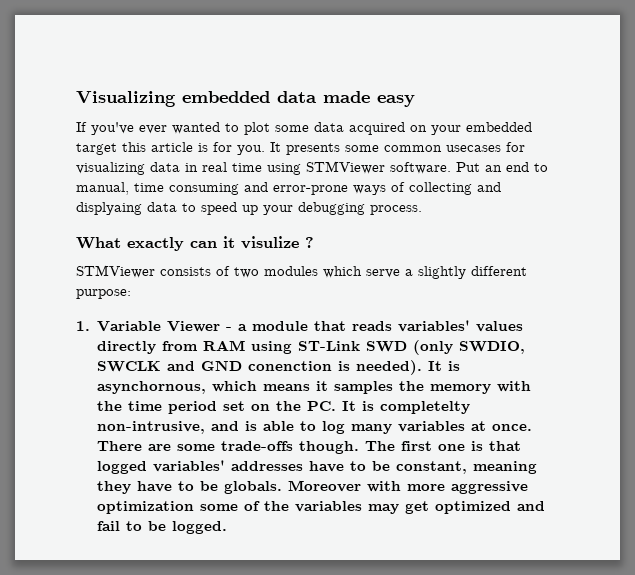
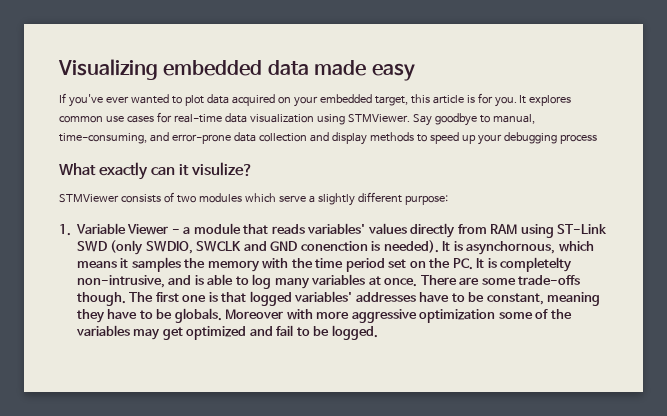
[275,125,309,132] some -> (204, 100) none
[76,143,117,155] target -> [374,96,408,106] target,
[286,142,525,155] [76,161,548,175] [76,182,501,195] [76,202,177,215] presents some common usecases for visualizing data in real time using STMViewer software. Put an end to manual, time consuming and error-prone ways of collecting and displyaing data -> [529,95,572,106] [59,112,535,126] [59,132,414,145] explores common use cases for real-time data visualization using STMViewer. Say goodbye to manual, time-consuming, and error-prone data collection and display methods
[370,205,422,215] process. -> [559,134,597,144] process
[241,236,314,249] visulize ? -> [191,162,254,176] visulize?

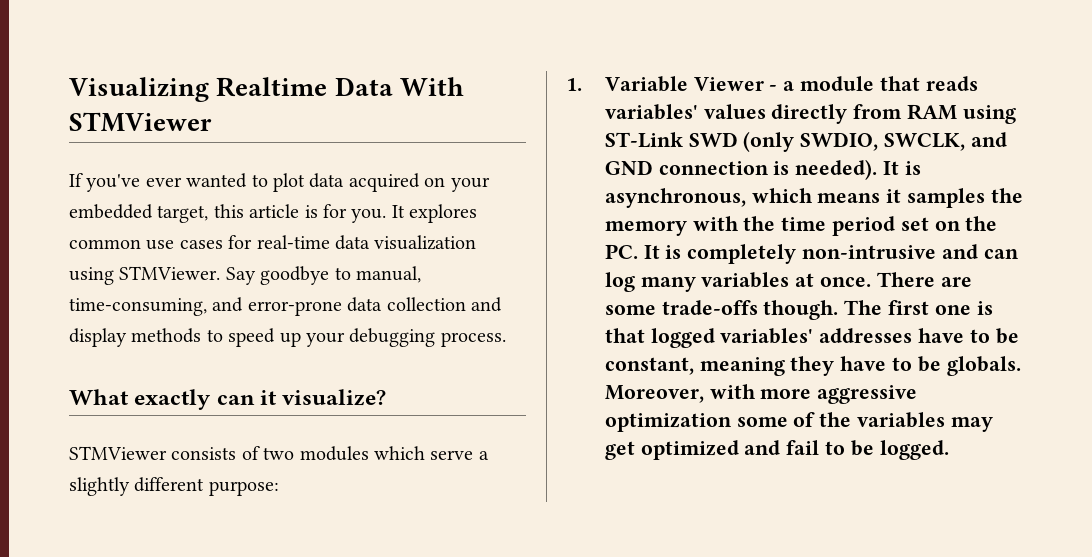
[163,60,415,81] embedded data made easy -> [216,77,464,97] [69,112,212,132] Realtime Data With STMViewer
[559,134,597,144] process -> [440,332,506,347] process.
[191,162,254,176] visulize? -> [282,389,387,406] visualize?
[196,241,242,252] SWCLK -> [883,133,965,151] SWCLK,
[300,241,368,251] conenction -> [658,161,769,175] connection
[466,241,556,255] asynchornous, -> [604,188,746,208] asynchronous,
[500,257,573,272] [76,274,249,288] completelty non-intrusive, and is able to -> [687,244,1019,264] completely non-intrusive and can
[225,309,284,319] Moreover -> [604,385,704,403] Moreover,

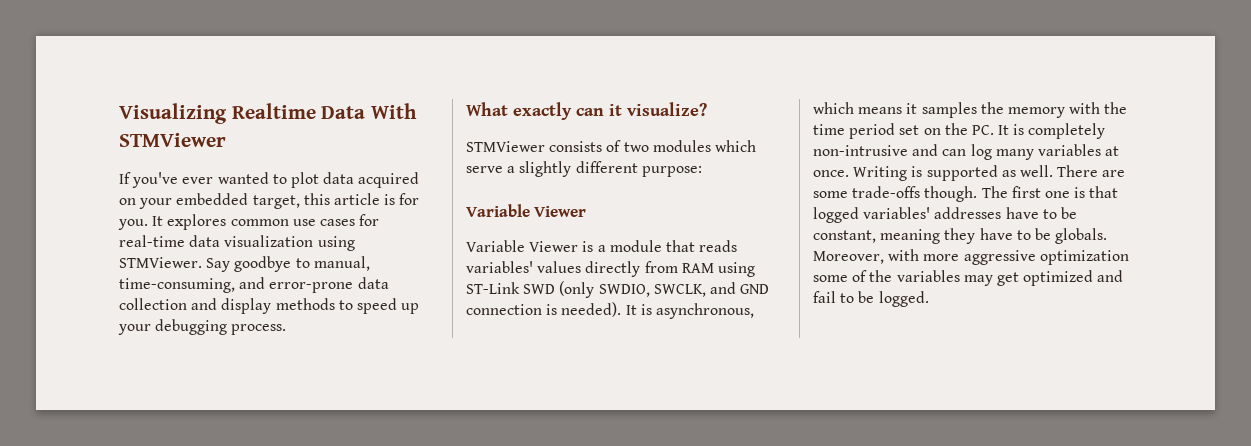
[566,76,778,92] 1. Variable Viewer - -> [466,204,587,217] [466,240,594,252] Variable Viewer // Variable Viewer is
(871, 282) none -> [853,165,1053,181] Writing is supported as well.

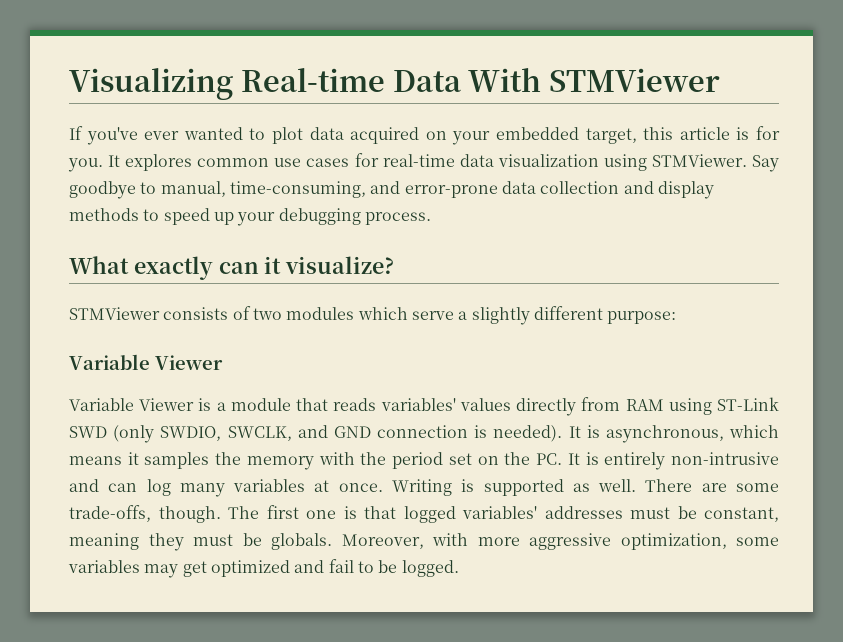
[231,103,316,119] Realtime -> [240,68,385,92] Real-time
[813,124,845,135] time -> (387, 458) none
[1028,123,1106,139] completely -> [604,452,666,470] entirely
[852,186,921,198] trade-offs -> [69,505,151,522] trade-offs,
[1005,207,1057,219] have to -> [630,507,670,519] must
[979,228,1031,240] have to -> [193,534,233,546] must
[1039,250,1129,265] [813,270,893,282] optimization some of the -> [620,533,779,550] optimization, some

